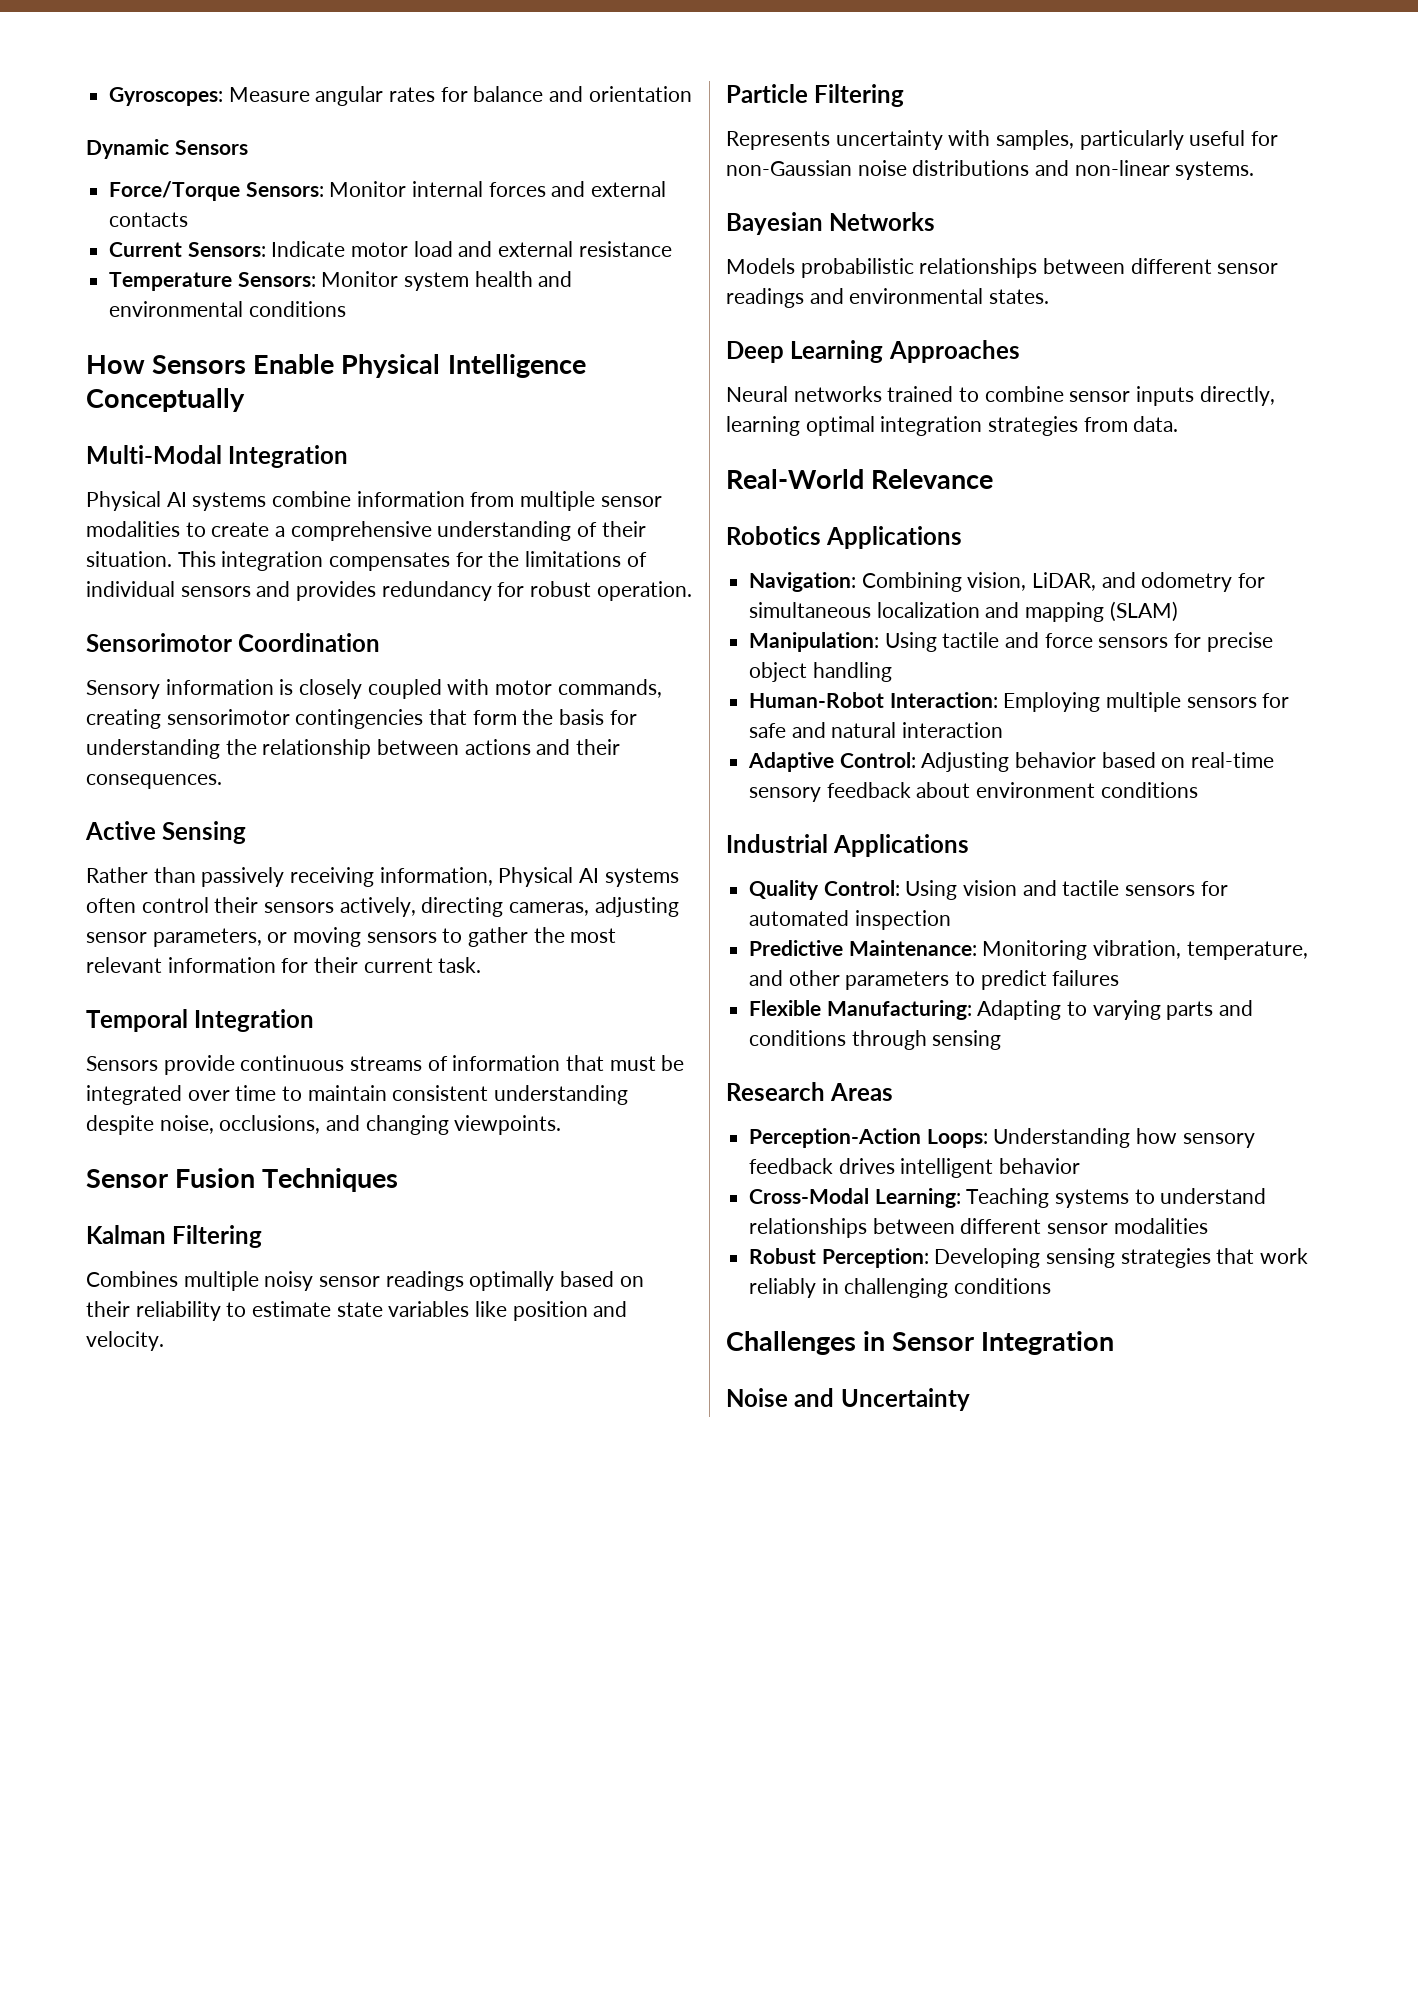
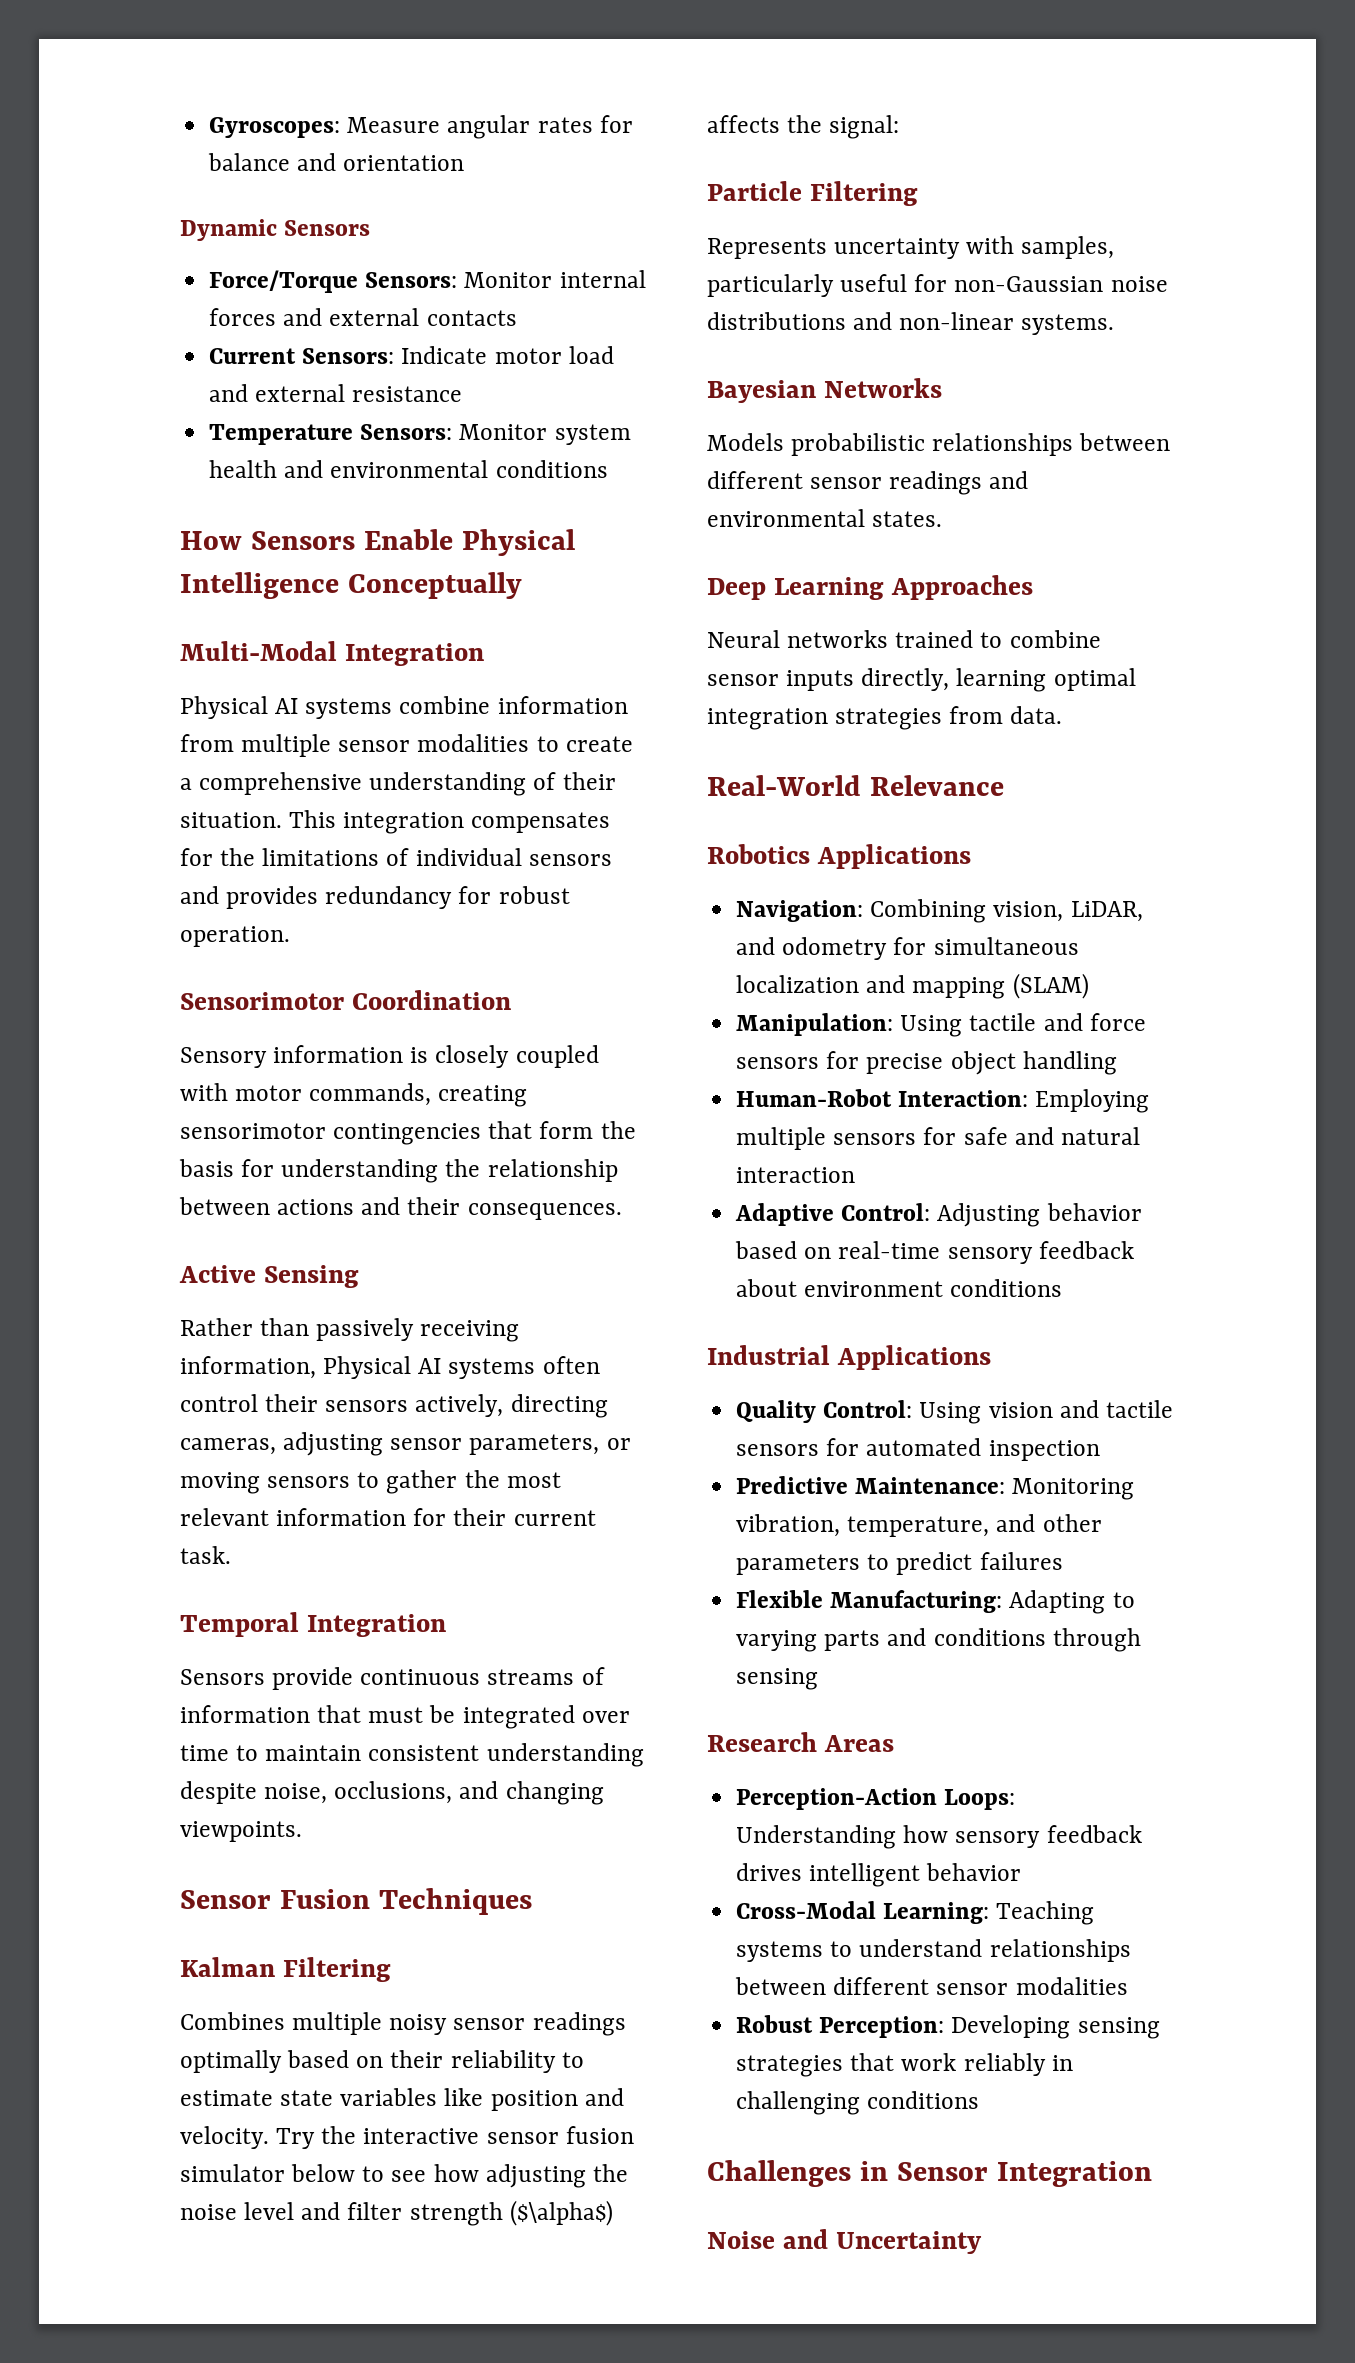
(164, 1341) none -> [276,2126,634,2149] [180,2164,628,2188] [180,2200,613,2226] [707,115,900,139] Try the interactive sensor fusion simulator below to see how adjusting the noise level and filter strength ($\alpha$) affects the signal:

